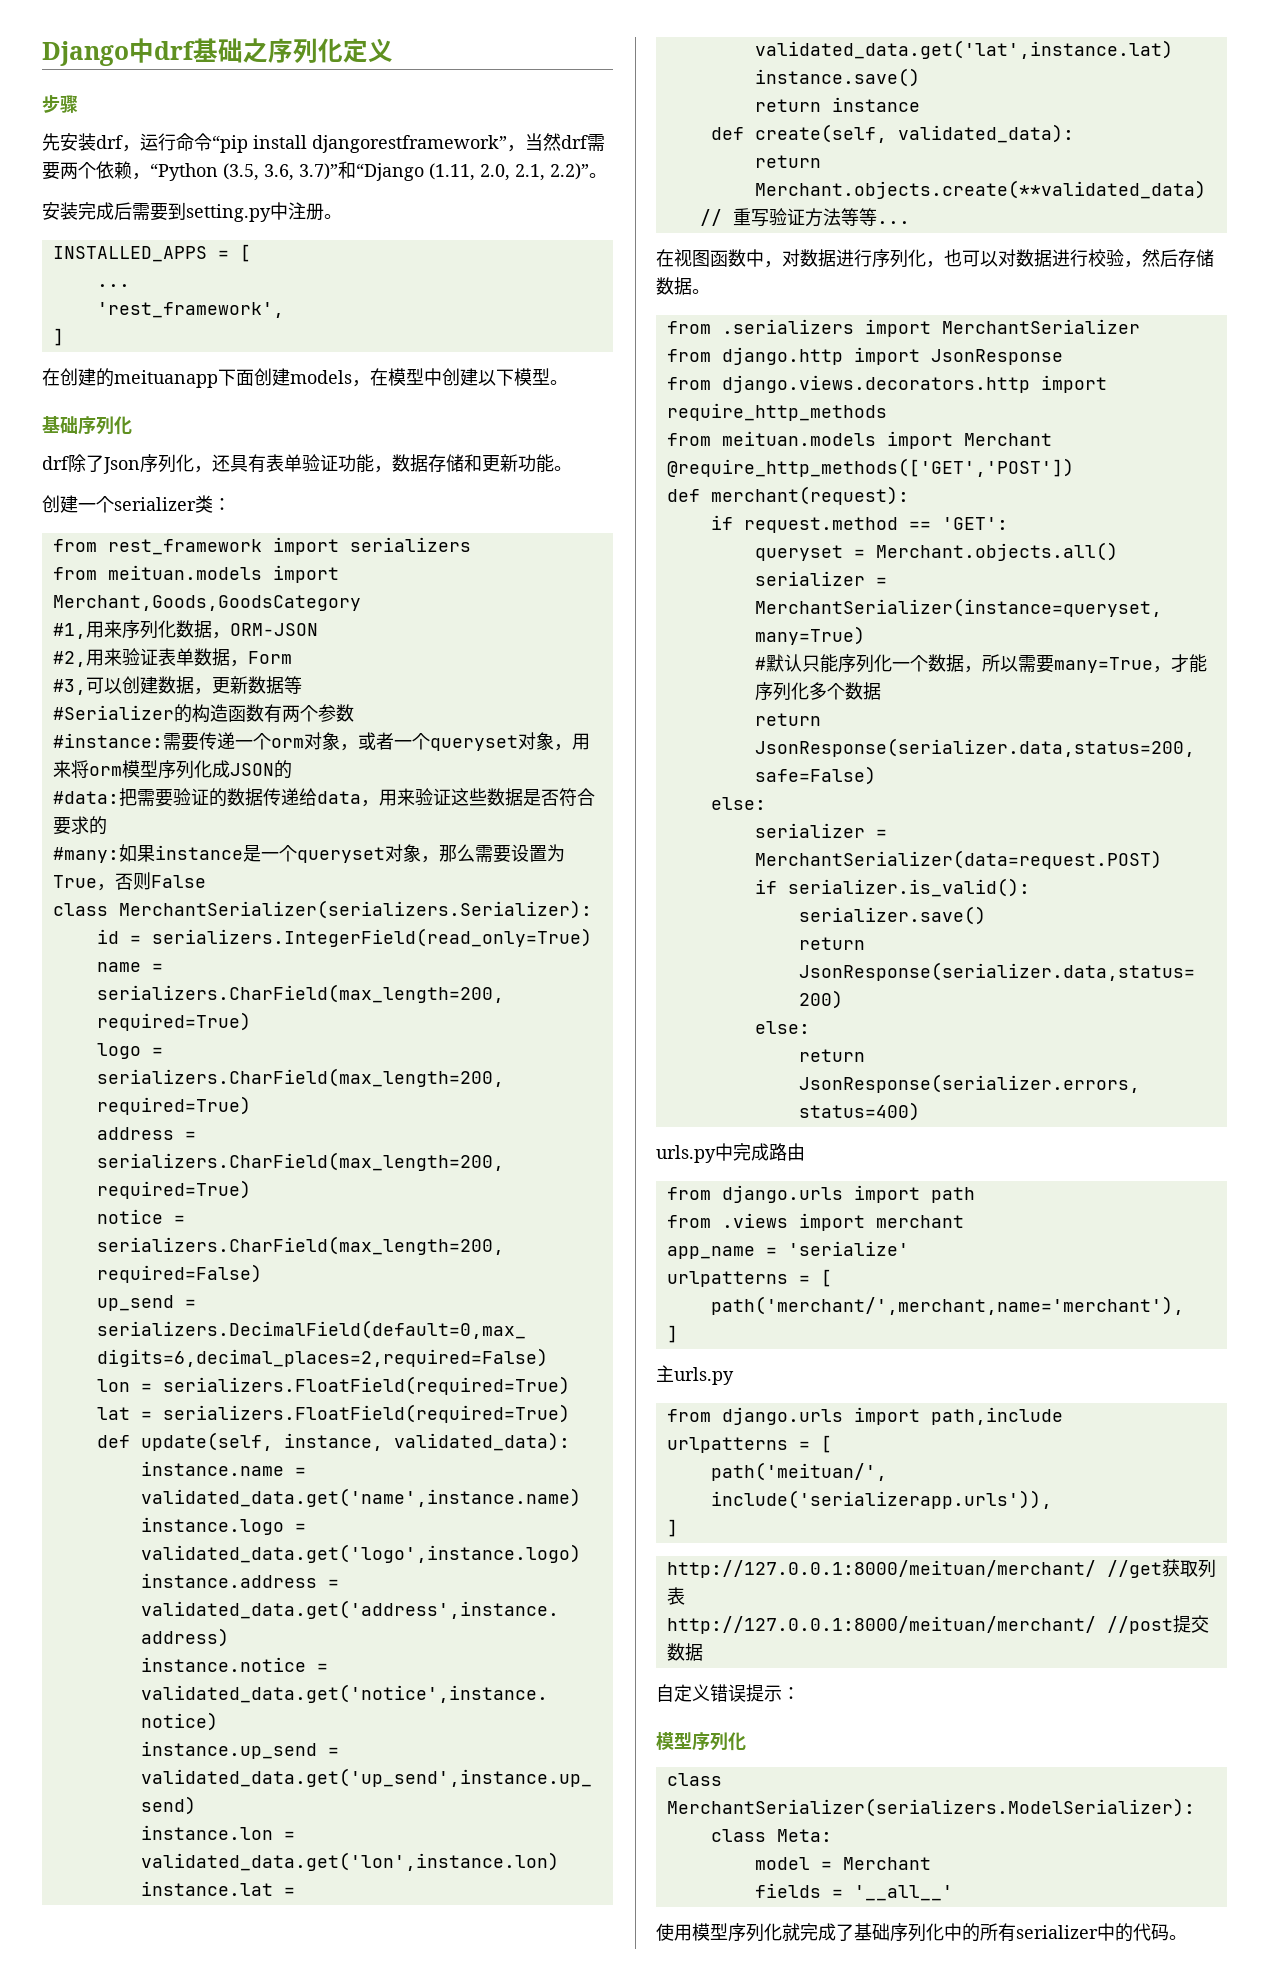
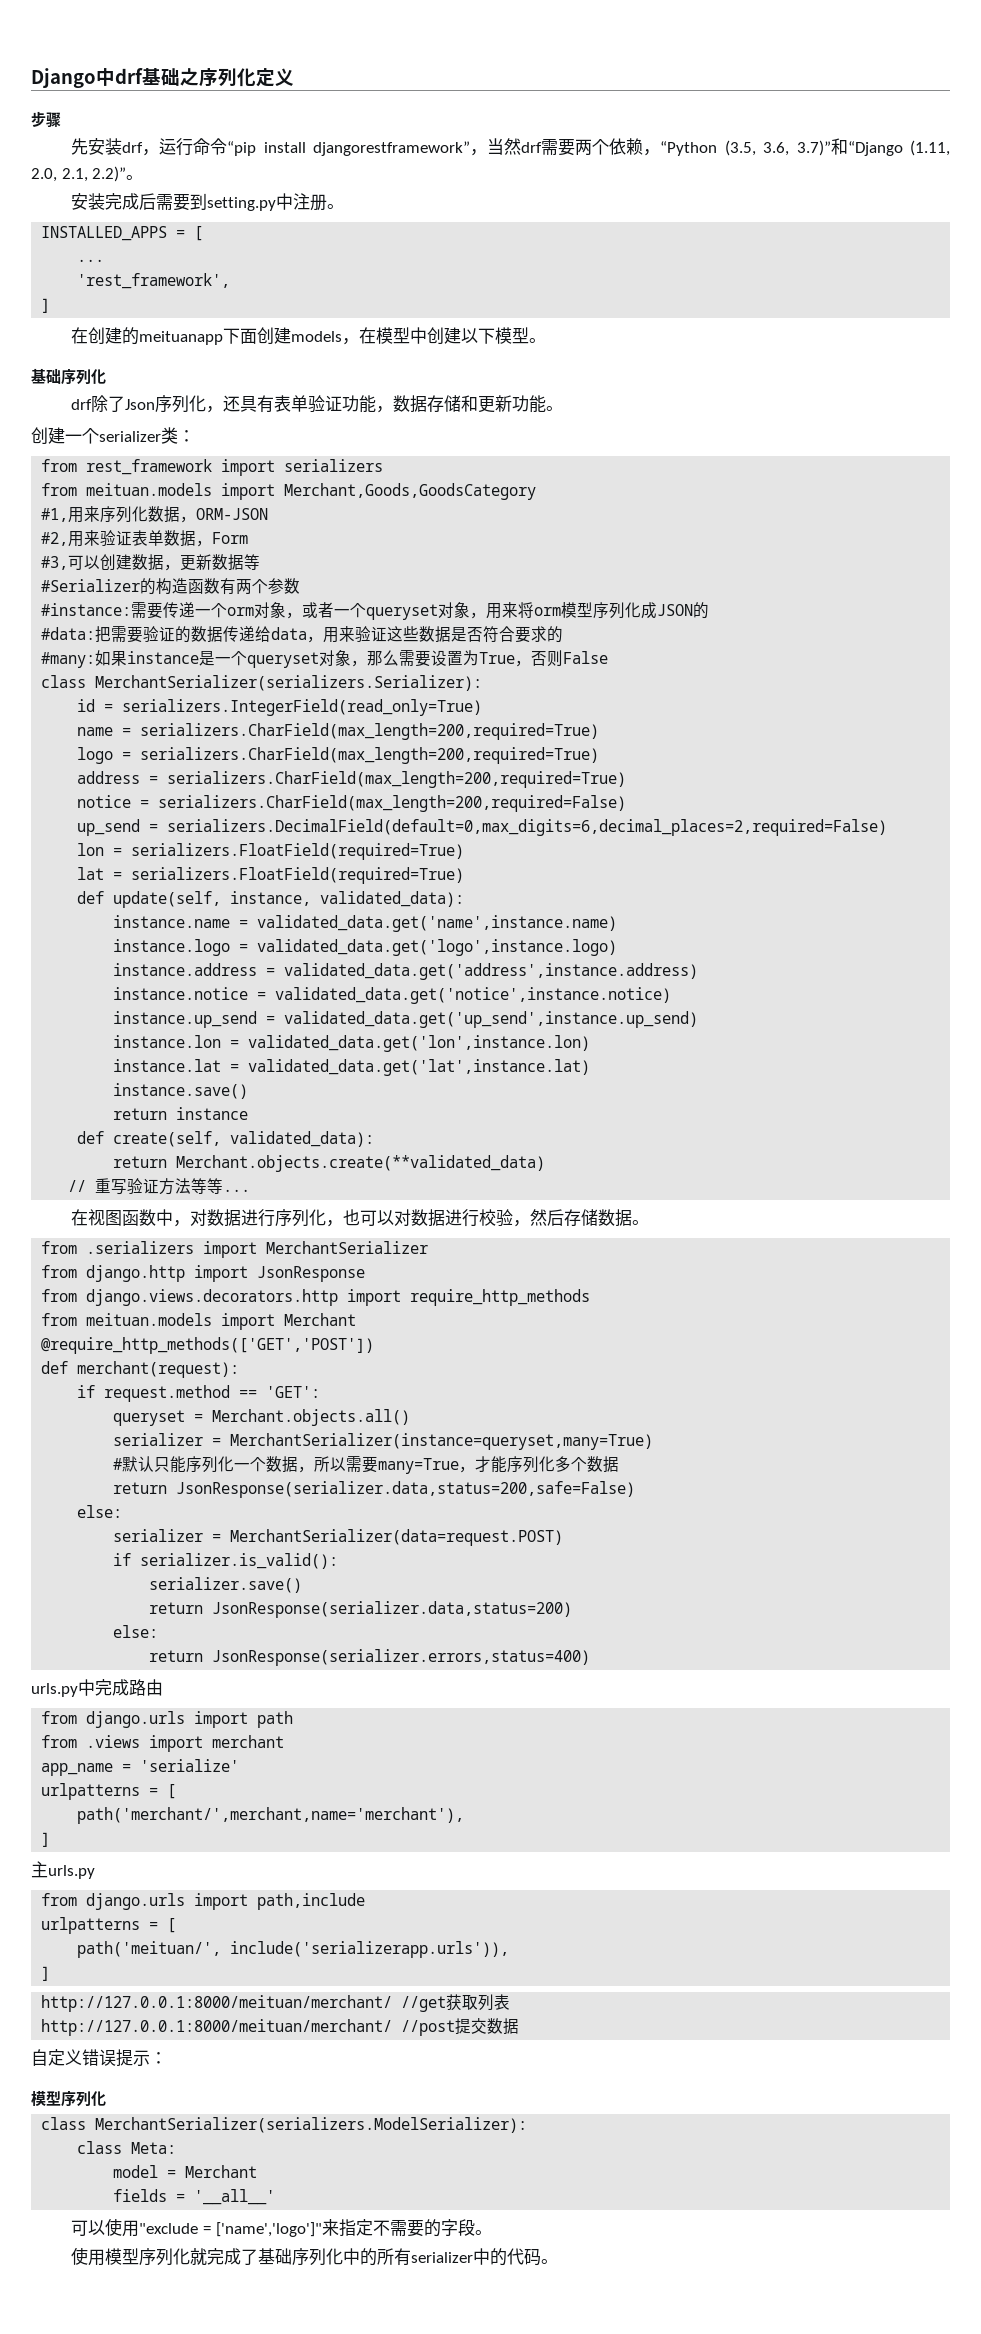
(953, 1893) none -> [71,2218,492,2237] // 可以使用"exclude = ['name','logo']"来指定不需要的字段。

